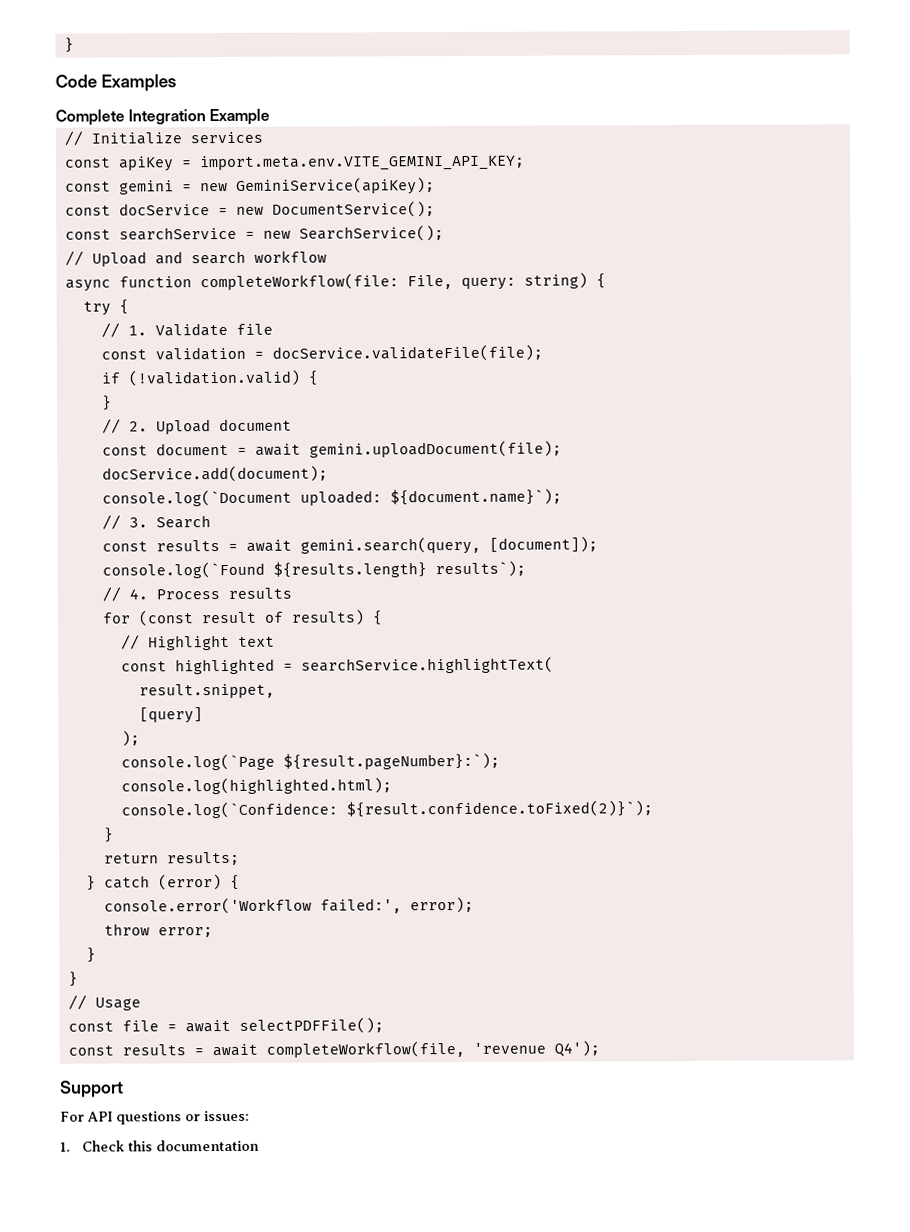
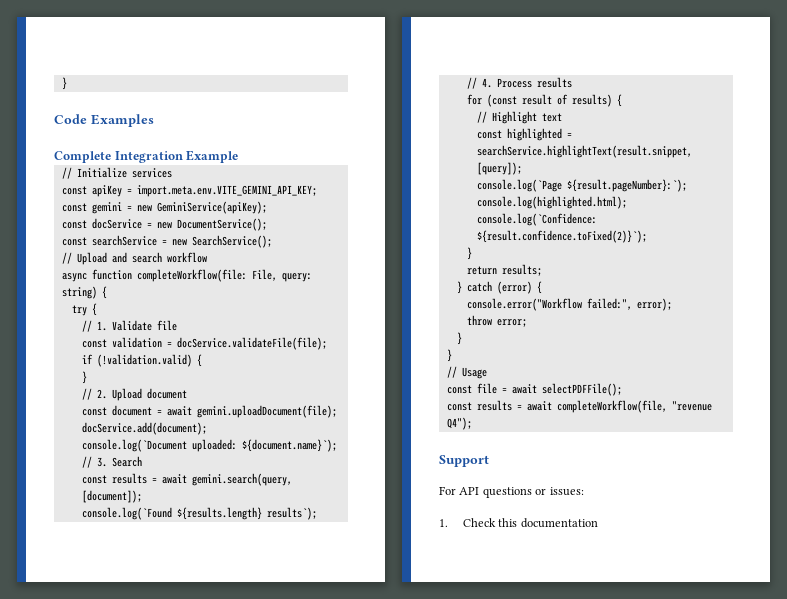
[300,656,554,674] [138,683,275,699] [138,707,203,724] [120,730,140,747] searchService.highlightText( // result.snippet, // [query] // ); -> [476,145,692,158] [476,162,522,175] searchService.highlightText(result.snippet, [query]);
[103,897,402,915] console.error('Workflow failed:', -> [466,298,632,311] console.error("Workflow failed:",
[472,1040,600,1057] 'revenue Q4'); -> [671,401,712,411] [446,417,472,430] "revenue Q4");

